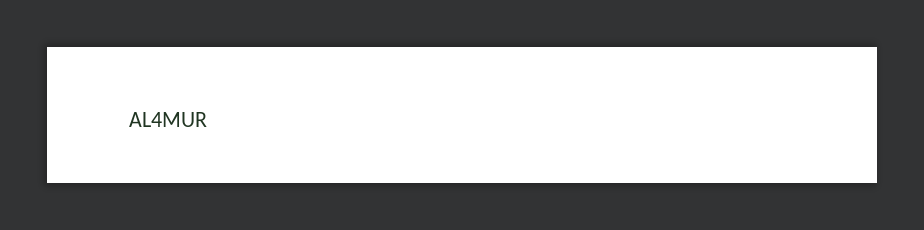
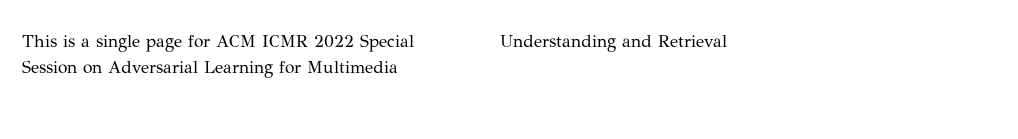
[129,112,207,127] AL4MUR -> [22,34,414,52] [22,60,398,78] [500,35,727,52] This is a single page for ACM ICMR 2022 Special Session on Adversarial Learning for Multimedia Understanding and Retrieval

